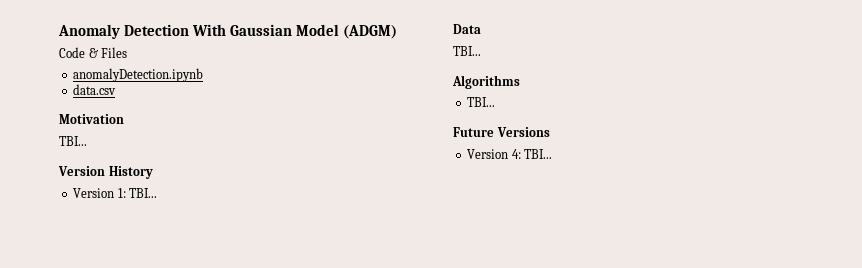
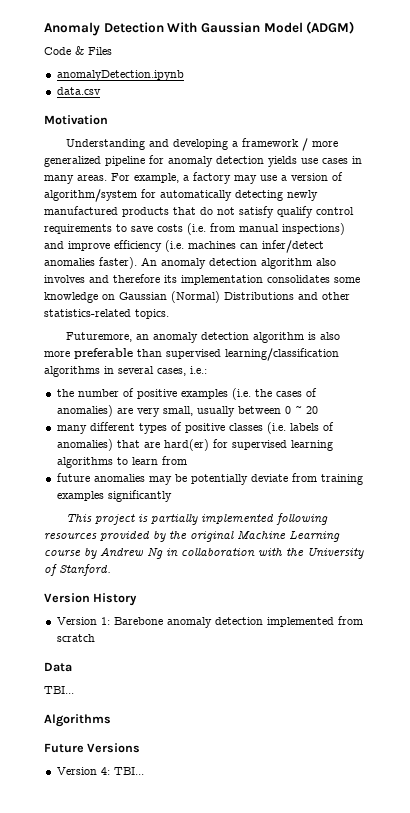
[59,136,87,146] [58,166,153,179] [73,188,158,198] TBI... // Version History // Version 1: TBI... -> [65,138,338,151] [44,155,362,167] [44,172,343,184] [44,189,318,202] [44,206,354,218] [44,223,345,235] [44,240,324,253] [44,257,336,269] [44,274,360,285] [44,291,350,303] [44,309,169,319] [65,332,340,343] [44,348,339,361] [44,366,207,377] [56,388,317,400] [56,405,318,417] [56,422,334,434] [56,439,333,451] [56,456,187,468] [56,473,363,485] [56,490,172,502] [65,513,328,525] [44,530,340,542] [44,547,364,559] [44,564,111,576] [44,593,138,606] [56,616,363,628] [56,634,95,642] Understanding and developing a framework / more generalized pipeline for anomaly detection yields use cases in many areas. For example, a factory may use a version of algorithm/system for automatically detecting newly manufactured products that do not satisfy qualify control requirements to save costs (i.e. from manual inspections) and improve efficiency (i.e. machines can infer/detect anomalies faster). An anomaly detection algorithm also involves and therefore its implementation consolidates some knowledge on Gaussian (Normal) Distributions and other statistics-related topics. // Futuremore, an anomaly detection algorithm is also more preferable than supervised learning/classification algorithms in several cases, i.e.: // the number of positive examples (i.e. the cases of anomalies) are very small, usually between 0 ~ 20 // many different types of positive classes (i.e. labels of anomalies) that are hard(er) for supervised learning algorithms to learn from // future anomalies may be potentially deviate from training examples significantly // This project is partially implemented following resources provided by the original Machine Learning course by Andrew Ng in collaboration with the University of Stanford. // Version History // Version 1: Barebone anomaly detection implemented from scratch
[467,97,496,107] // TBI... -> (111, 720) none

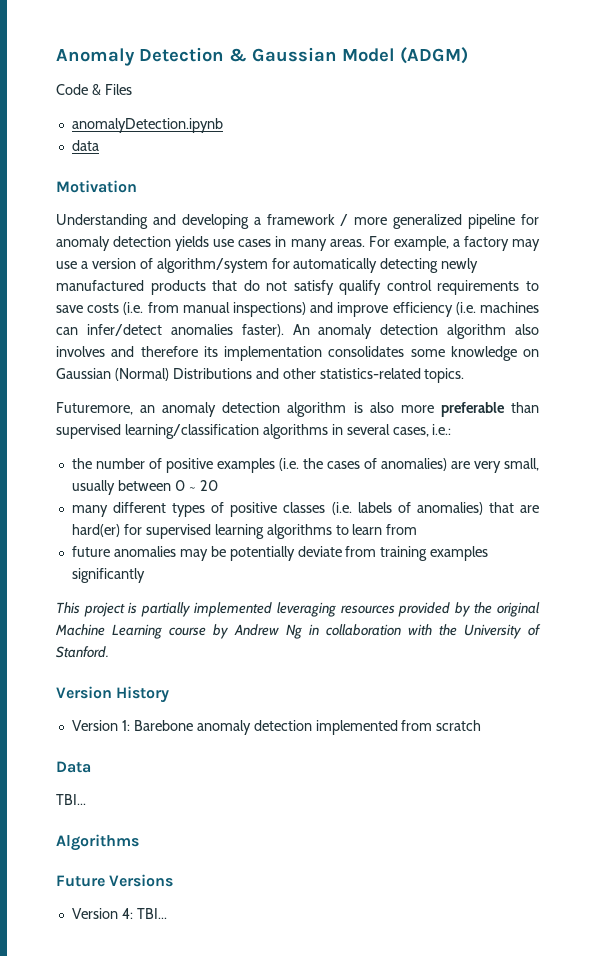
[167,22,198,33] With -> [229,48,247,62] &
[56,87,101,95] data.csv -> [71,140,99,151] data
[275,513,328,525] following -> [277,602,336,617] leveraging

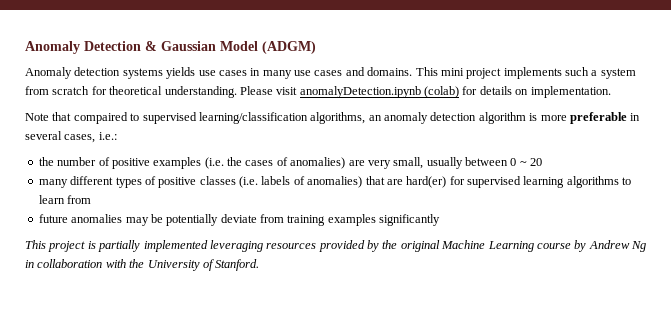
[56,84,132,95] [71,118,223,133] [71,140,99,151] [56,180,137,193] [56,214,540,229] [56,236,172,251] Code & Files // anomalyDetection.ipynb // data // Motivation // Understanding and developing a framework / more generalized pipeline for anomaly detection -> [25,67,163,79] Anomaly detection systems
[329,236,540,251] [56,258,479,273] [56,280,539,295] [56,302,539,317] [56,324,539,339] [56,346,539,361] [56,368,465,383] [56,402,133,415] areas. For example, a factory may use a version of algorithm/system for automatically detecting newly manufactured products that do not satisfy qualify control requirements to save costs (i.e. from manual inspections) and improve efficiency (i.e. machines can infer/detect anomalies faster). An anomaly detection algorithm also involves and therefore its implementation consolidates some knowledge on Gaussian (Normal) Distributions and other statistics-related topics. // Futuremore, -> [294,67,636,79] [25,86,611,98] [25,112,366,124] use cases and domains. This mini project implements such a system from scratch for theoretical understanding. Please visit anomalyDetection.ipynb (colab) for details on implementation. // Note that compaired to supervised learning/classification algorithms,
[369,402,394,413] also -> (538, 117) none
[510,402,539,413] [56,424,328,439] than supervised learning/classification algorithms -> (627, 118) none
[56,686,170,703] [71,720,482,735] [56,761,91,773] [56,794,86,805] [56,834,139,851] [56,874,174,887] [71,908,167,919] // Version History // Version 1: Barebone anomaly detection implemented from scratch // Data // TBI... // Algorithms // Future Versions // Version 4: TBI... -> (260, 265) none

